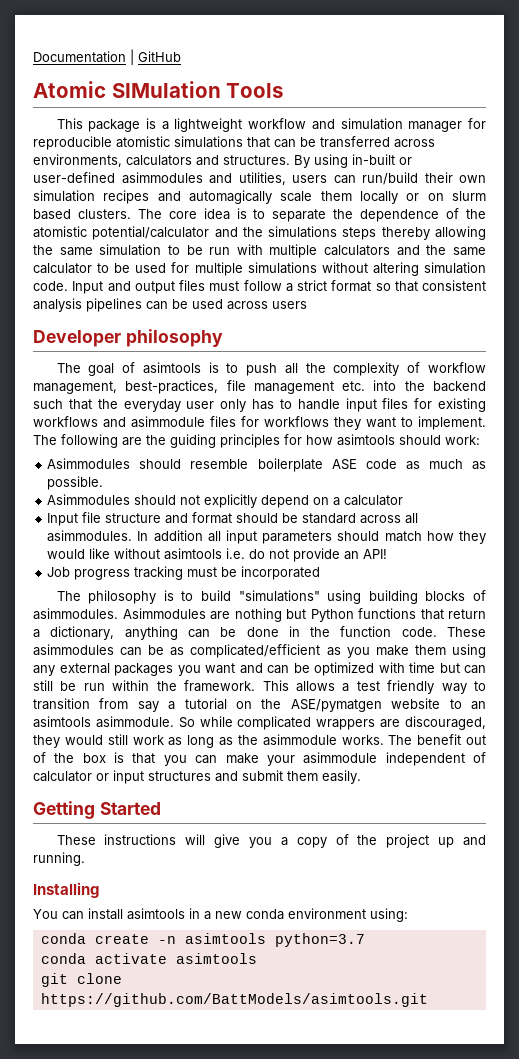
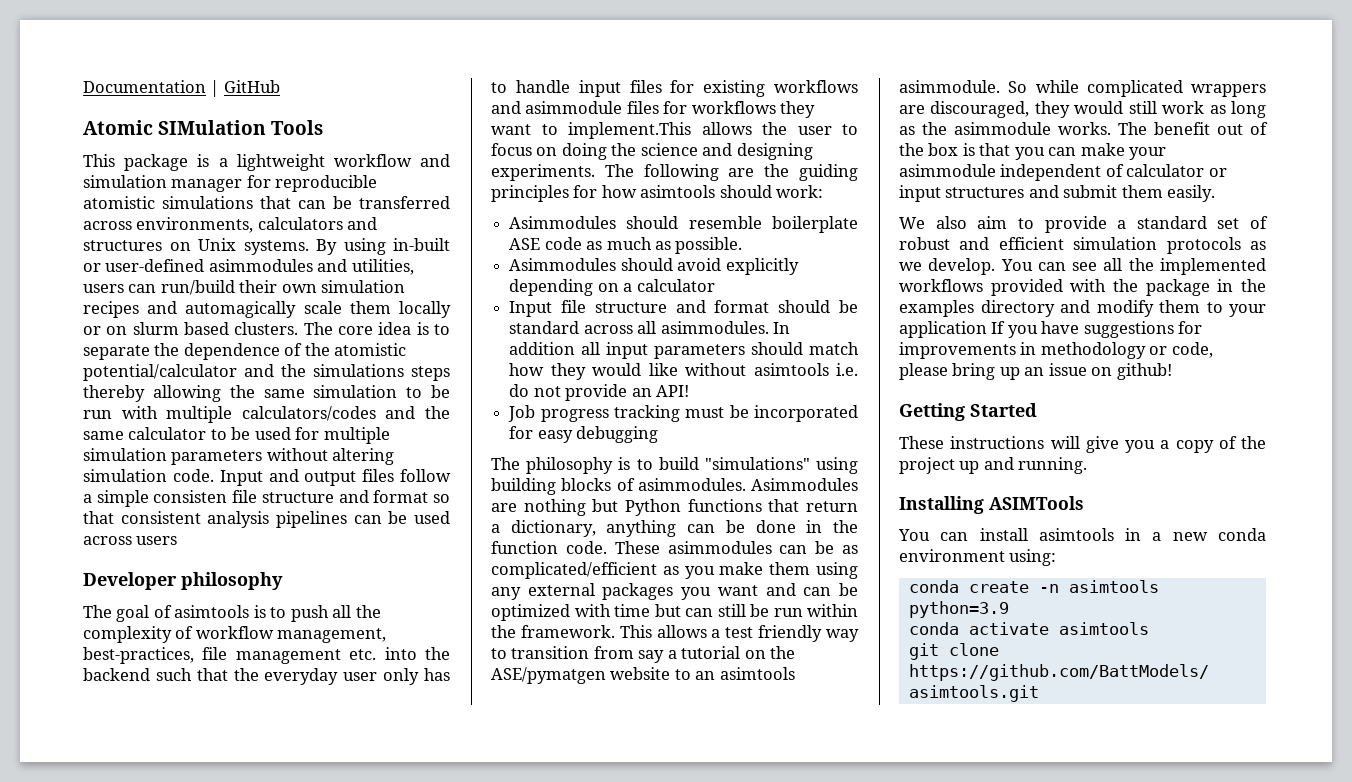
[223,155,290,165] structures. -> [83,238,309,255] structures on Unix systems.
[324,245,391,256] calculators -> [241,406,376,421] calculators/codes
[247,262,317,274] simulations -> [83,448,263,465] simulation parameters
[209,281,240,291] must -> (395, 475) none
[297,280,327,291] strict -> [96,490,369,507] simple consisten file structure and
[418,416,486,430] implement. -> [568,122,858,139] [491,143,813,160] [491,164,595,181] implement.This allows the user to focus on doing the science and designing experiments.
[180,494,310,508] not explicitly depend -> [677,258,799,275] [509,279,594,296] avoid explicitly depending
(321, 573) none -> [509,426,659,443] for easy debugging
(361, 777) none -> [899,216,1268,233] [899,237,1266,254] [899,258,1266,275] [899,279,1266,296] [899,300,1266,317] [899,321,1203,338] [899,342,1213,359] [899,363,1172,380] // We also aim to provide a standard set of robust and efficient simulation protocols as we develop. You can see all the implemented workflows provided with the package in the examples directory and modify them to your application If you have suggestions for improvements in methodology or code, please bring up an issue on github!
(99, 890) none -> [989,496,1084,510] ASIMTools
[274,933,365,947] python=3.7 -> [908,601,1009,618] python=3.9

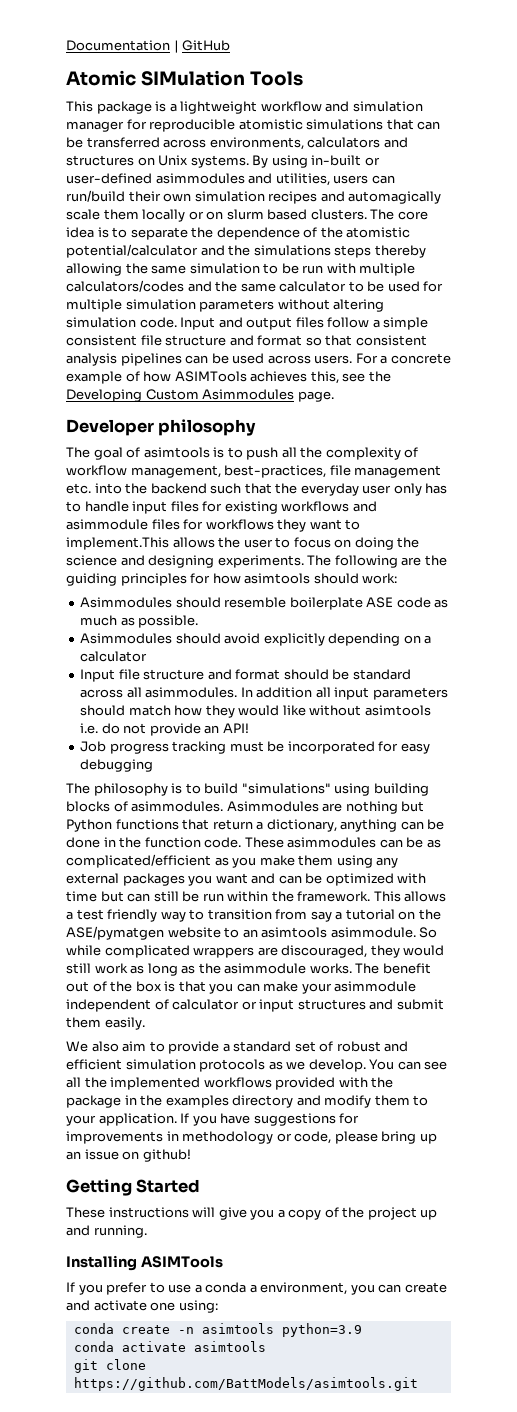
[153,490,228,503] consisten -> [66,335,137,346] consistent
[136,536,178,545] users -> [314,353,451,364] [66,371,391,384] [66,389,334,402] users. For a concrete example of how ASIMTools achieves this, see the Developing Custom Asimmodules page.
[899,321,987,338] application -> [98,1113,177,1126] application.
[898,528,1266,541] [899,549,1005,562] You can install asimtools in a new conda environment -> [66,1282,447,1295] [66,1300,176,1311] If you prefer to use a conda a environment, you can create and activate one

